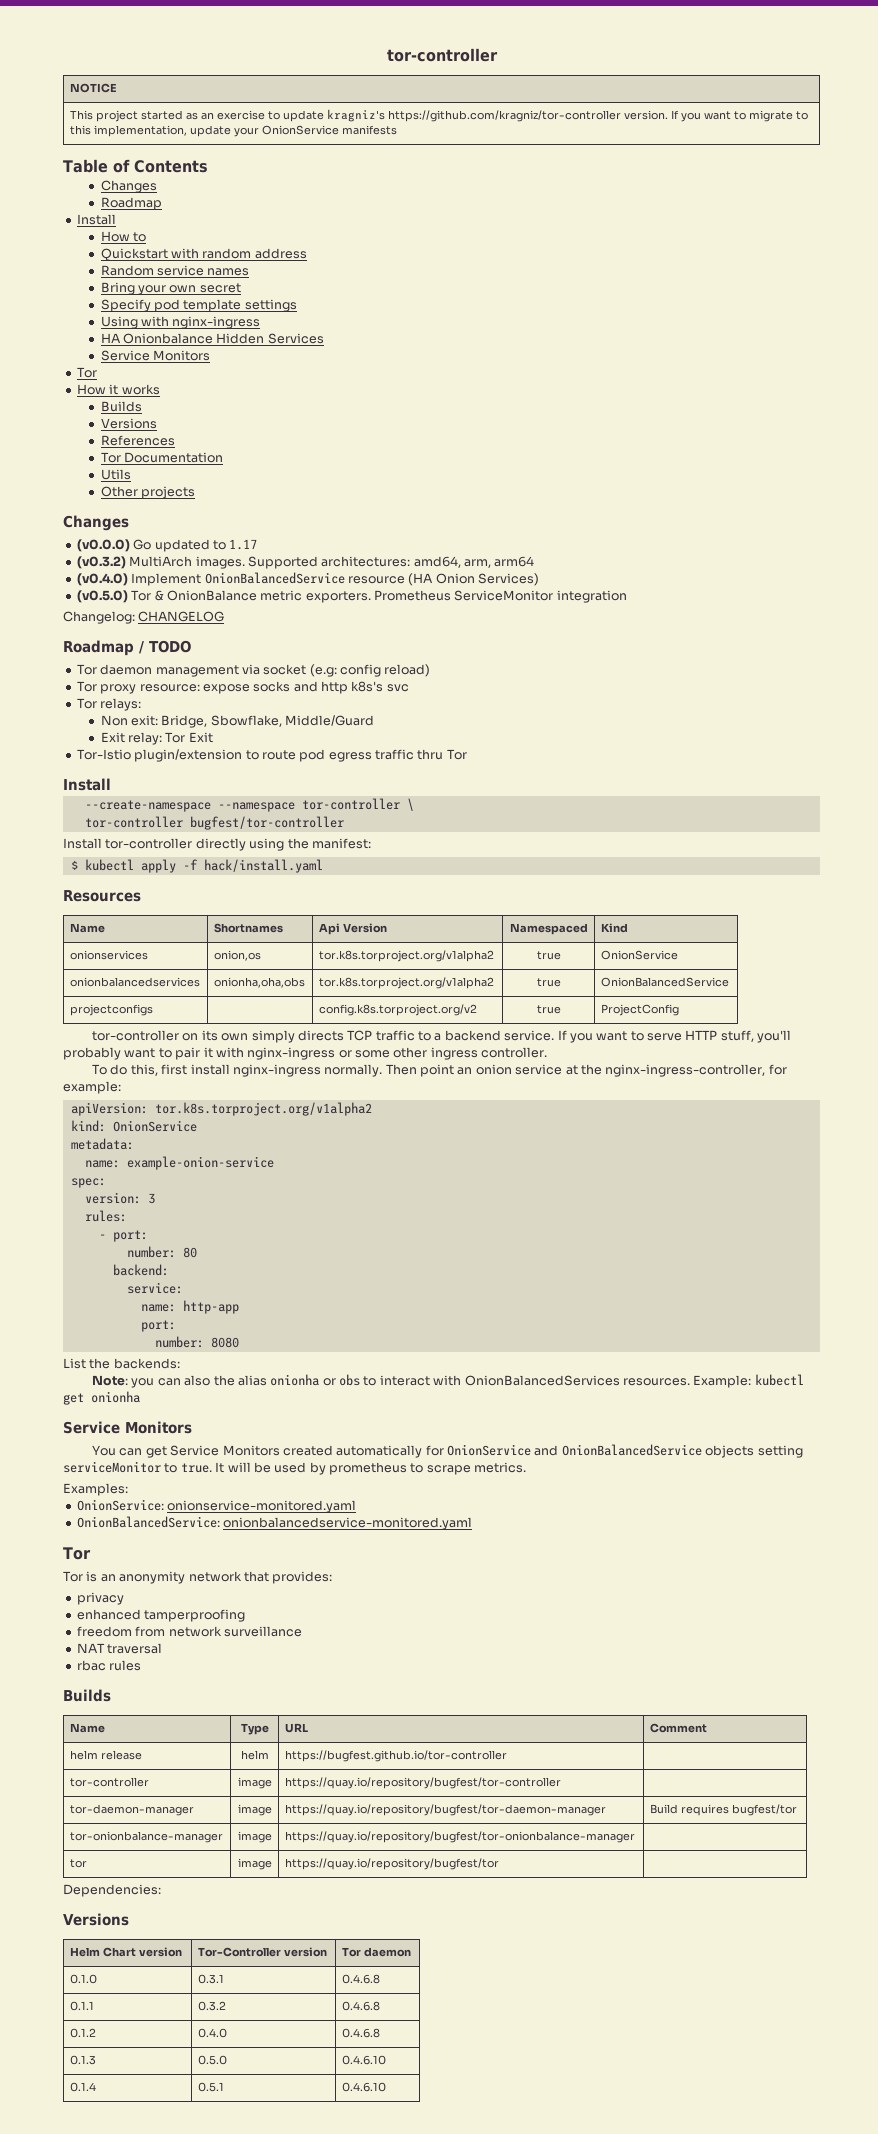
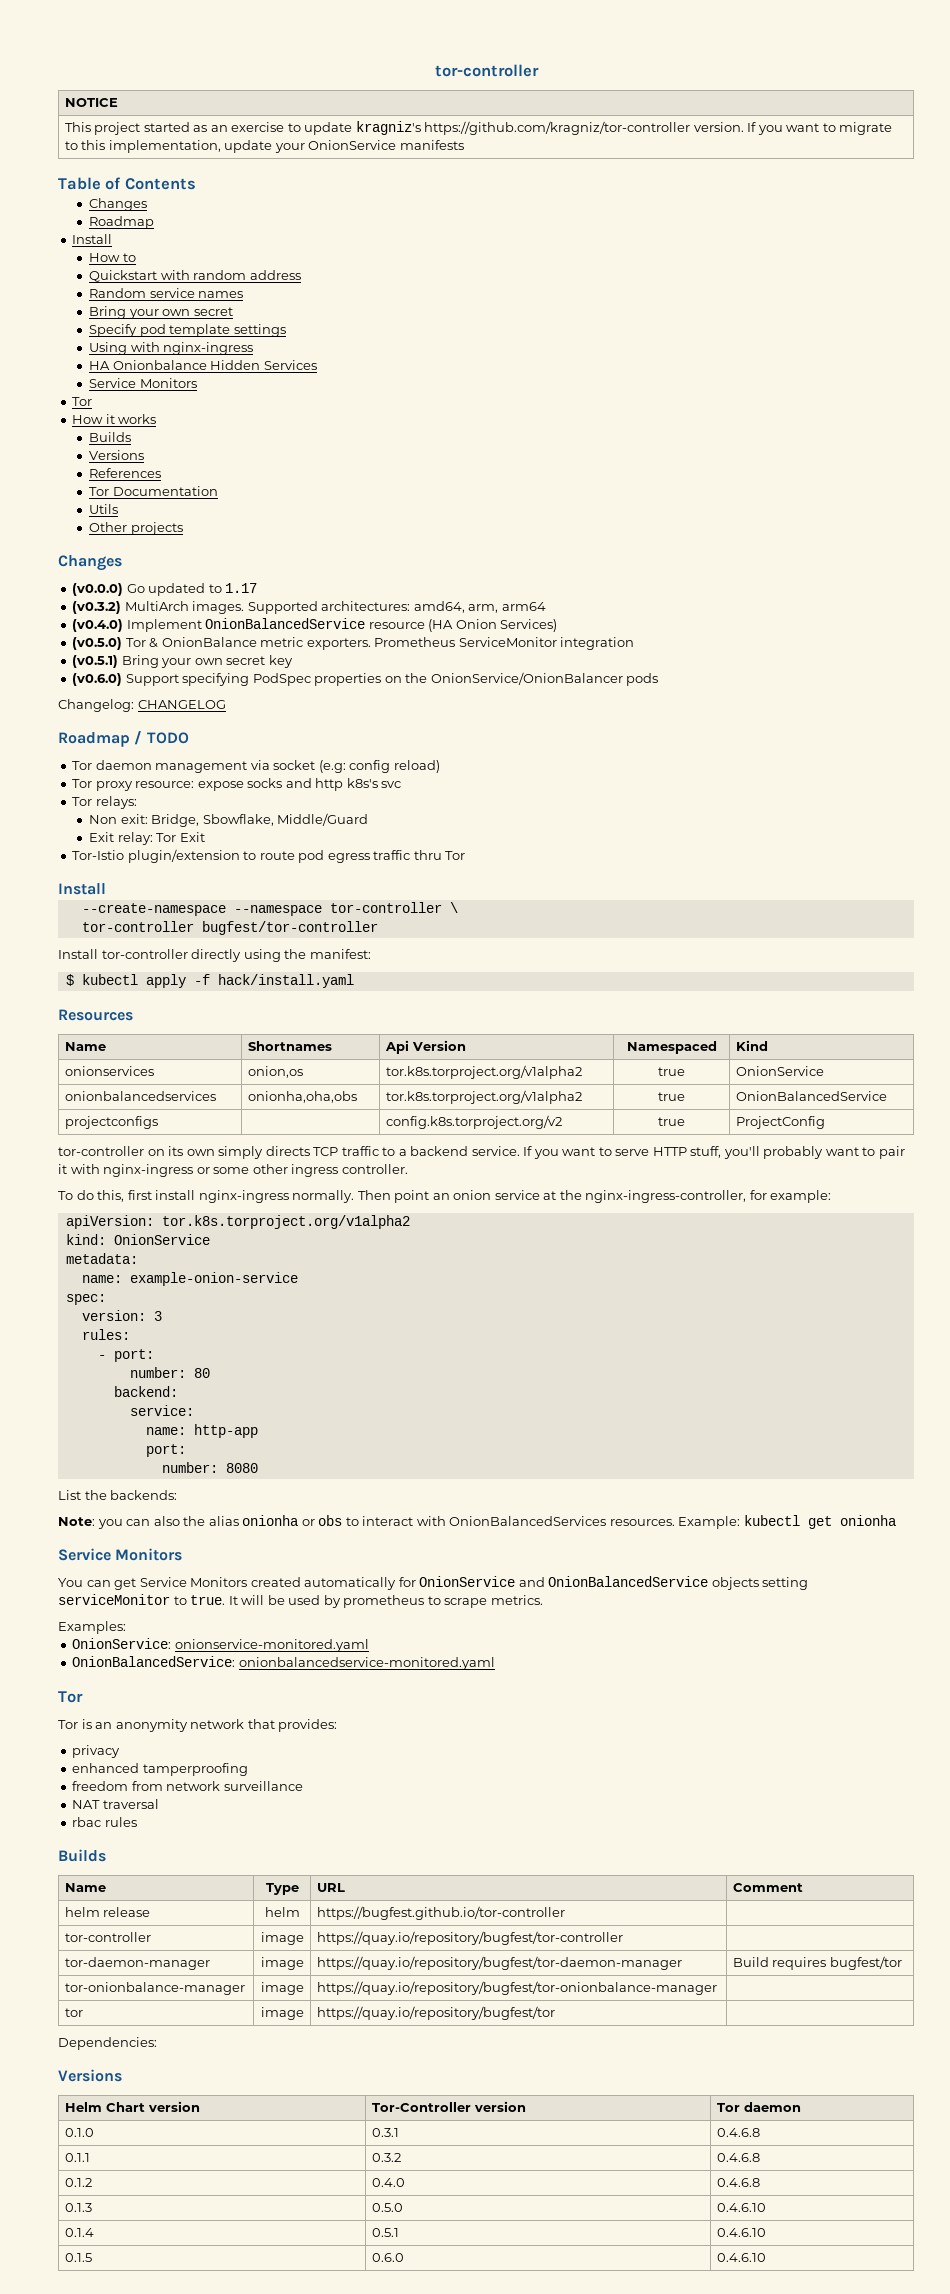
(627, 596) none -> [72,655,293,668] [72,672,659,686] // (v0.5.1) Bring your own secret key // (v0.6.0) Support specifying PodSpec properties on the OnionService/OnionBalancer pods
(386, 2087) none -> [64,2253,92,2262] [371,2253,404,2262] [716,2253,766,2262] // 0.1.5 | 0.6.0 | 0.4.6.10

